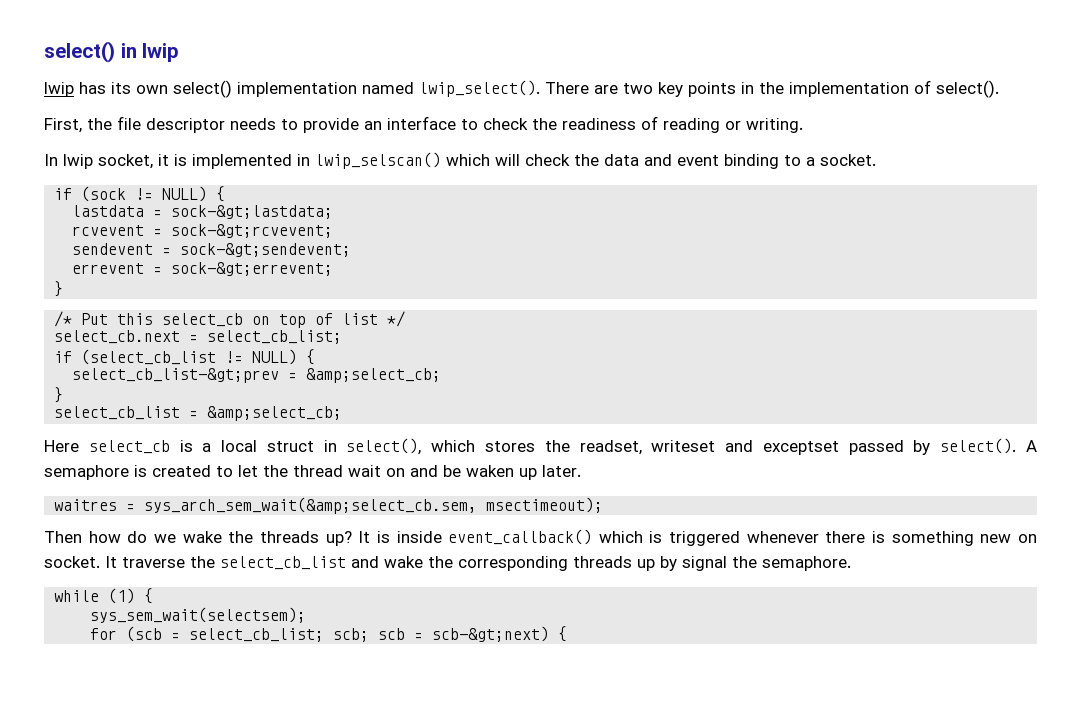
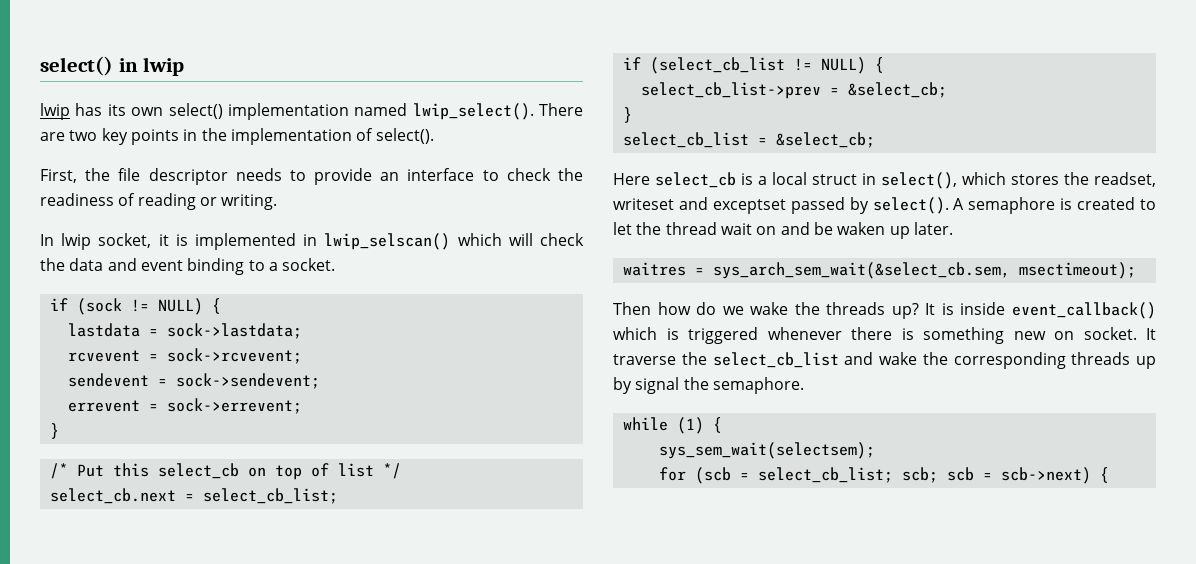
[171,205,334,219] sock-&gt;lastdata; -> [166,323,302,339] sock->lastdata;
[171,224,334,238] sock-&gt;rcvevent; -> [166,348,302,364] sock->rcvevent;
[180,243,352,257] sock-&gt;sendevent; -> [175,373,320,389] sock->sendevent;
[171,262,334,276] sock-&gt;errevent; -> [166,398,302,414] sock->errevent;
[72,368,442,383] select_cb_list-&gt;prev = &amp;select_cb; -> [640,82,947,99] select_cb_list->prev = &select_cb;
[207,406,343,421] &amp;select_cb; -> [775,132,875,148] &select_cb;
[144,497,478,514] sys_arch_sem_wait(&amp;select_cb.sem, -> [712,262,1010,279] sys_arch_sem_wait(&select_cb.sem,
[432,626,550,642] scb-&gt;next) -> [1000,467,1091,484] scb->next)

